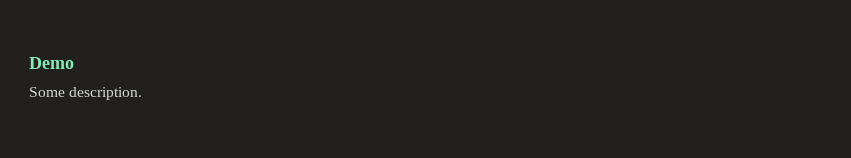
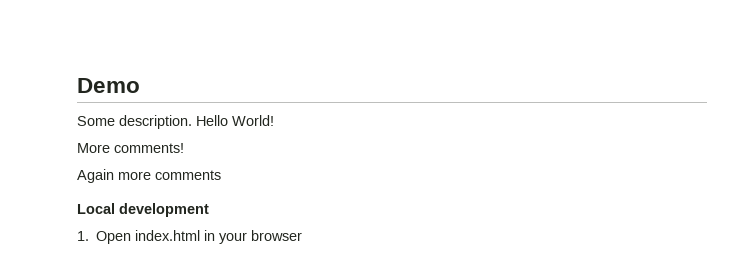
(143, 93) none -> [196,115,274,126] [77,143,184,153] [77,169,221,183] [77,203,209,217] [77,230,303,244] Hello World! // More comments! // Again more comments // Local development // 1. Open index.html in your browser

